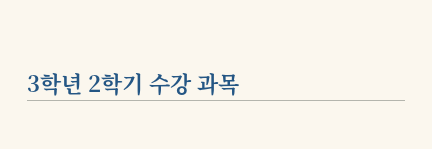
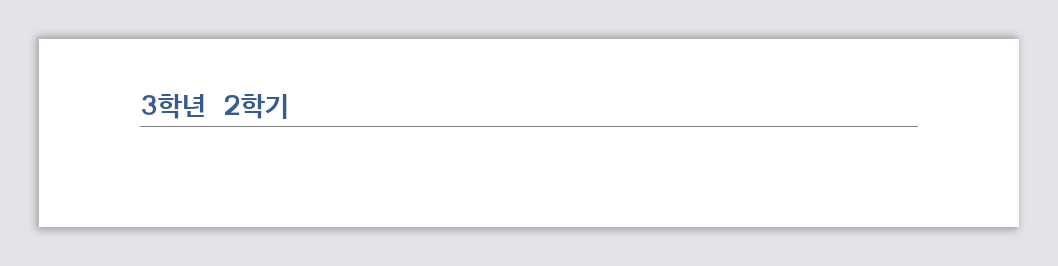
[149,73,239,96] 수강 과목 -> (289, 106) none

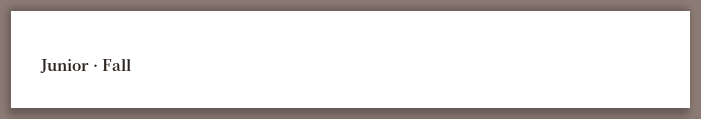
[140,94,289,119] 3학년 2학기 -> [40,58,132,73] Junior · Fall

